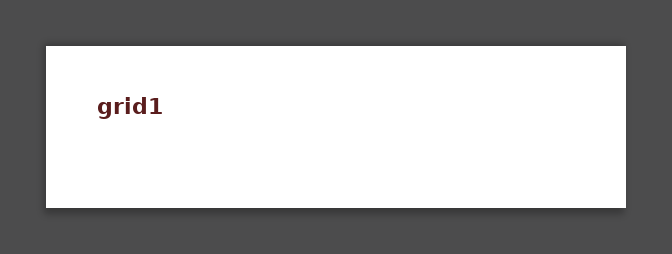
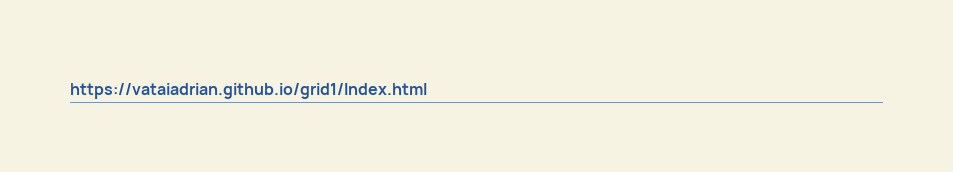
[97,97,163,119] grid1 -> [70,83,427,99] https://vataiadrian.github.io/grid1/Index.html

